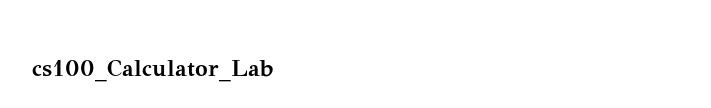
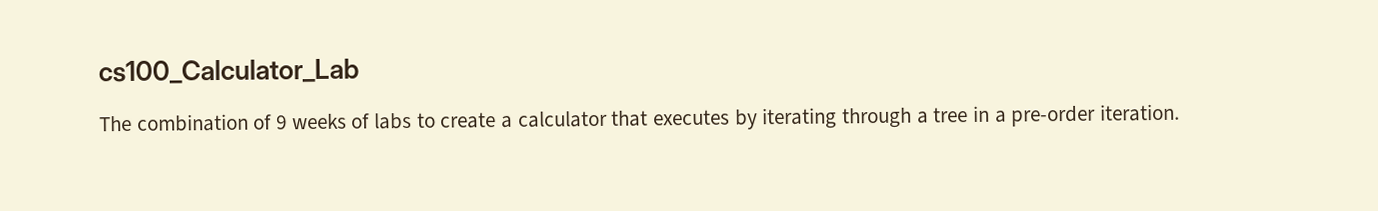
(274, 70) none -> [99,103,1181,132] // The combination of 9 weeks of labs to create a calculator that executes by iterating through a tree in a pre-order iteration.

